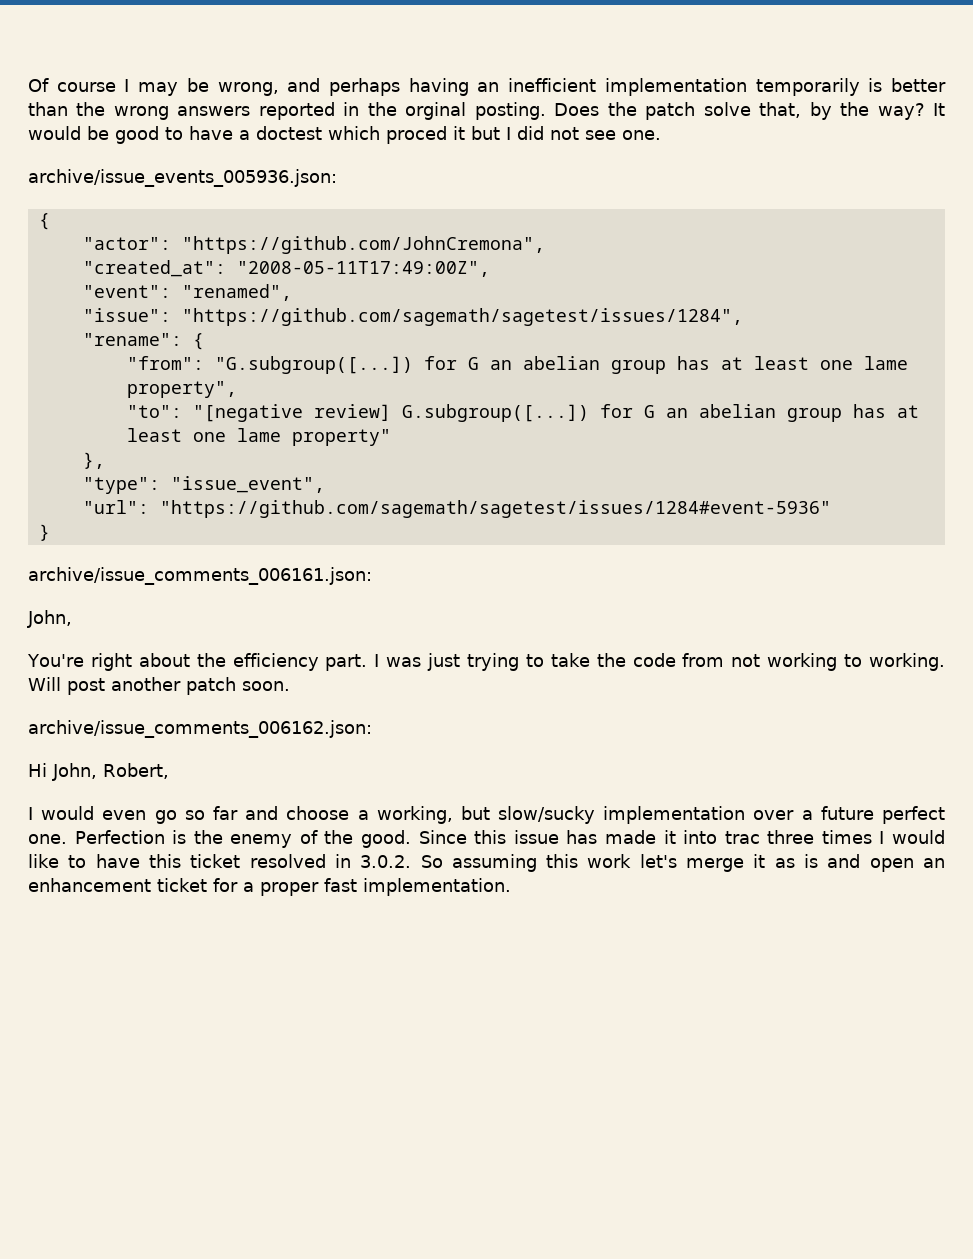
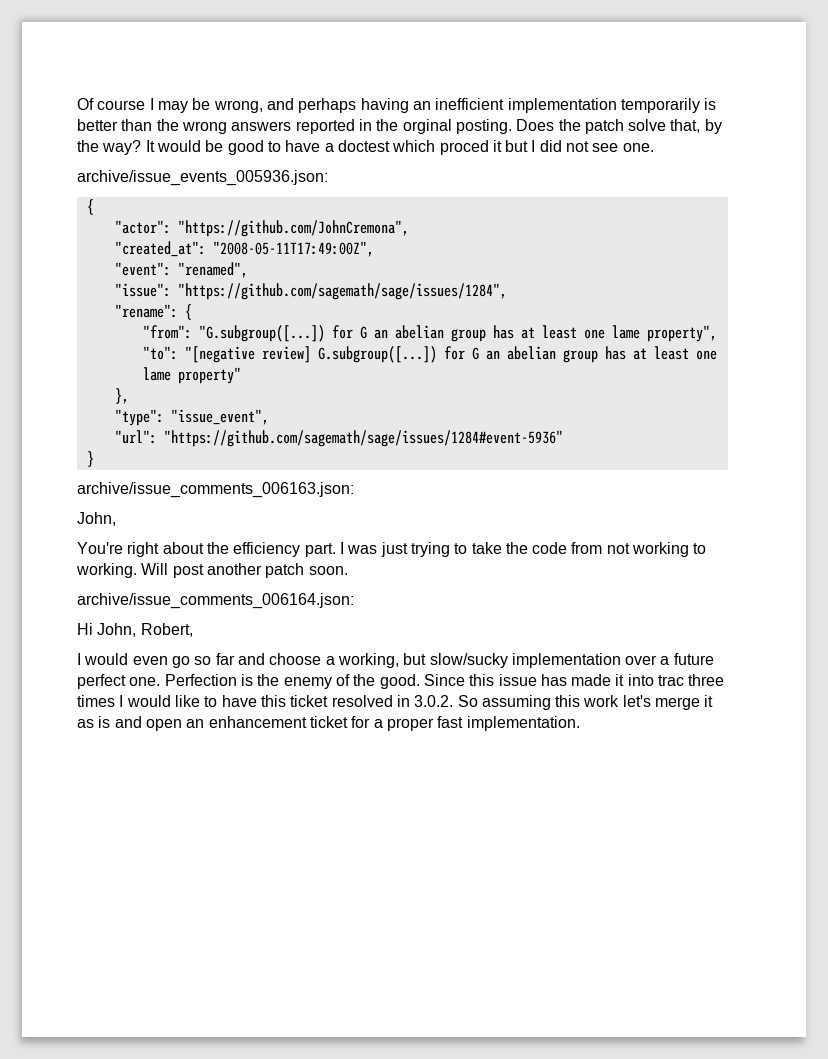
[181,308,743,326] "https://github.com/sagemath/sagetest/issues/1284", -> [177,283,507,300] "https://github.com/sagemath/sage/issues/1284",
[159,500,831,518] "https://github.com/sagemath/sagetest/issues/1284#event-5936" -> [163,430,563,447] "https://github.com/sagemath/sage/issues/1284#event-5936"
[28,567,372,585] archive/issue_comments_006161.json: -> [77,482,354,498] archive/issue_comments_006163.json:
[28,720,372,738] archive/issue_comments_006162.json: -> [77,593,354,609] archive/issue_comments_006164.json:

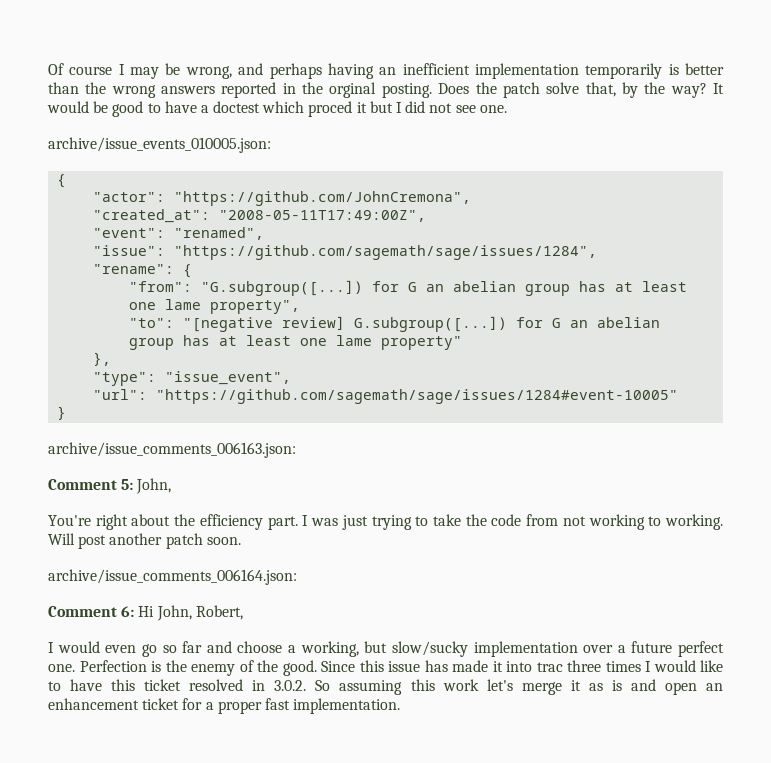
[77,170,328,186] archive/issue_events_005936.json: -> [48,137,271,153] archive/issue_events_010005.json:
[163,430,563,447] "https://github.com/sagemath/sage/issues/1284#event-5936" -> [156,389,679,404] "https://github.com/sagemath/sage/issues/1284#event-10005"
(354, 490) none -> [48,479,134,490] Comment 5:
(354, 601) none -> [48,606,135,617] Comment 6:

